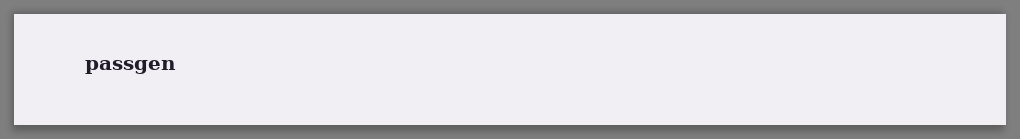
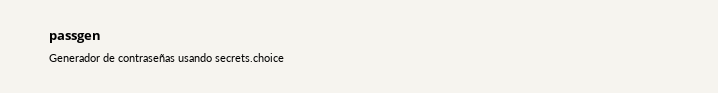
(176, 67) none -> [49,53,284,62] // Generador de contraseñas usando secrets.choice

